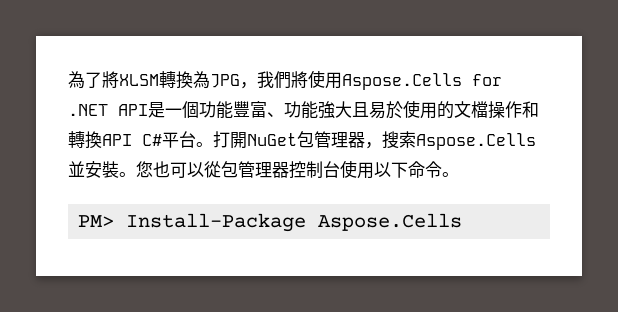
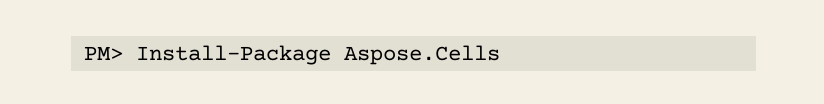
[68,70,502,90] [68,100,539,119] [68,131,536,150] [68,160,459,179] 為了將XLSM轉換為JPG，我們將使用Aspose.Cells for .NET API是一個功能豐富、功能強大且易於使用的文檔操作和轉換API C#平台。打開NuGet包管理器，搜索Aspose.Cells並安裝。您也可以從包管理器控制台使用以下命令。 // -> (83, 53) none

